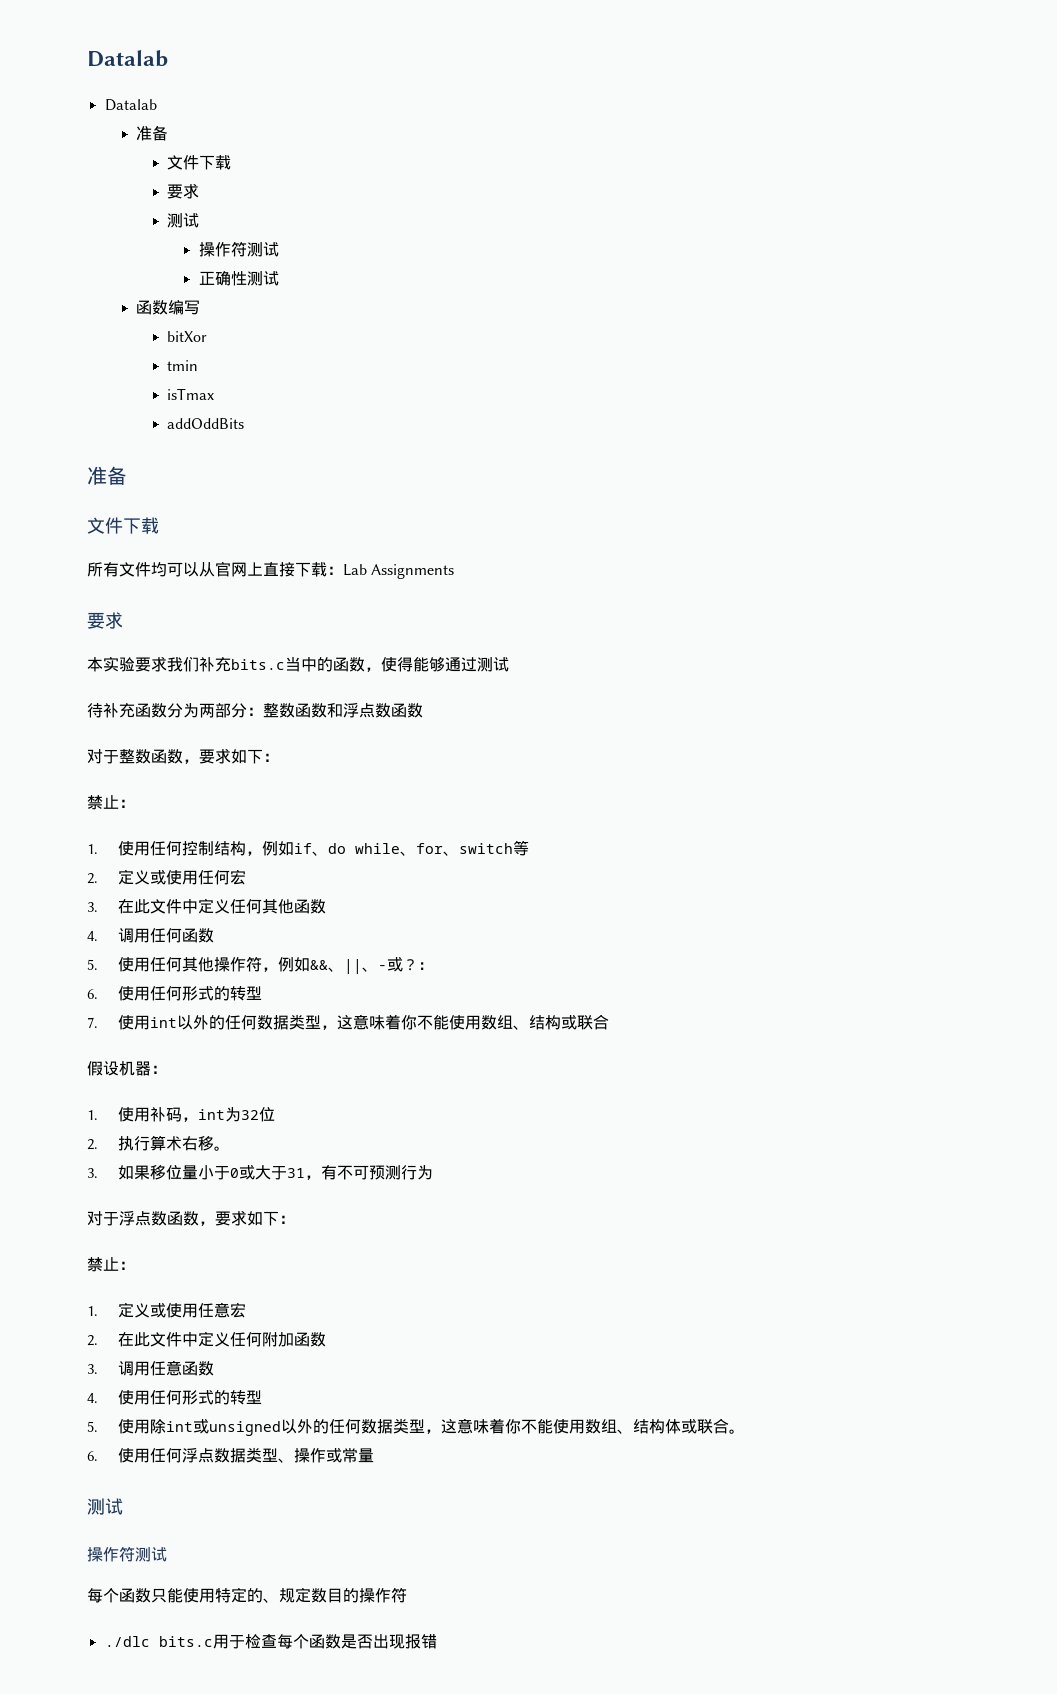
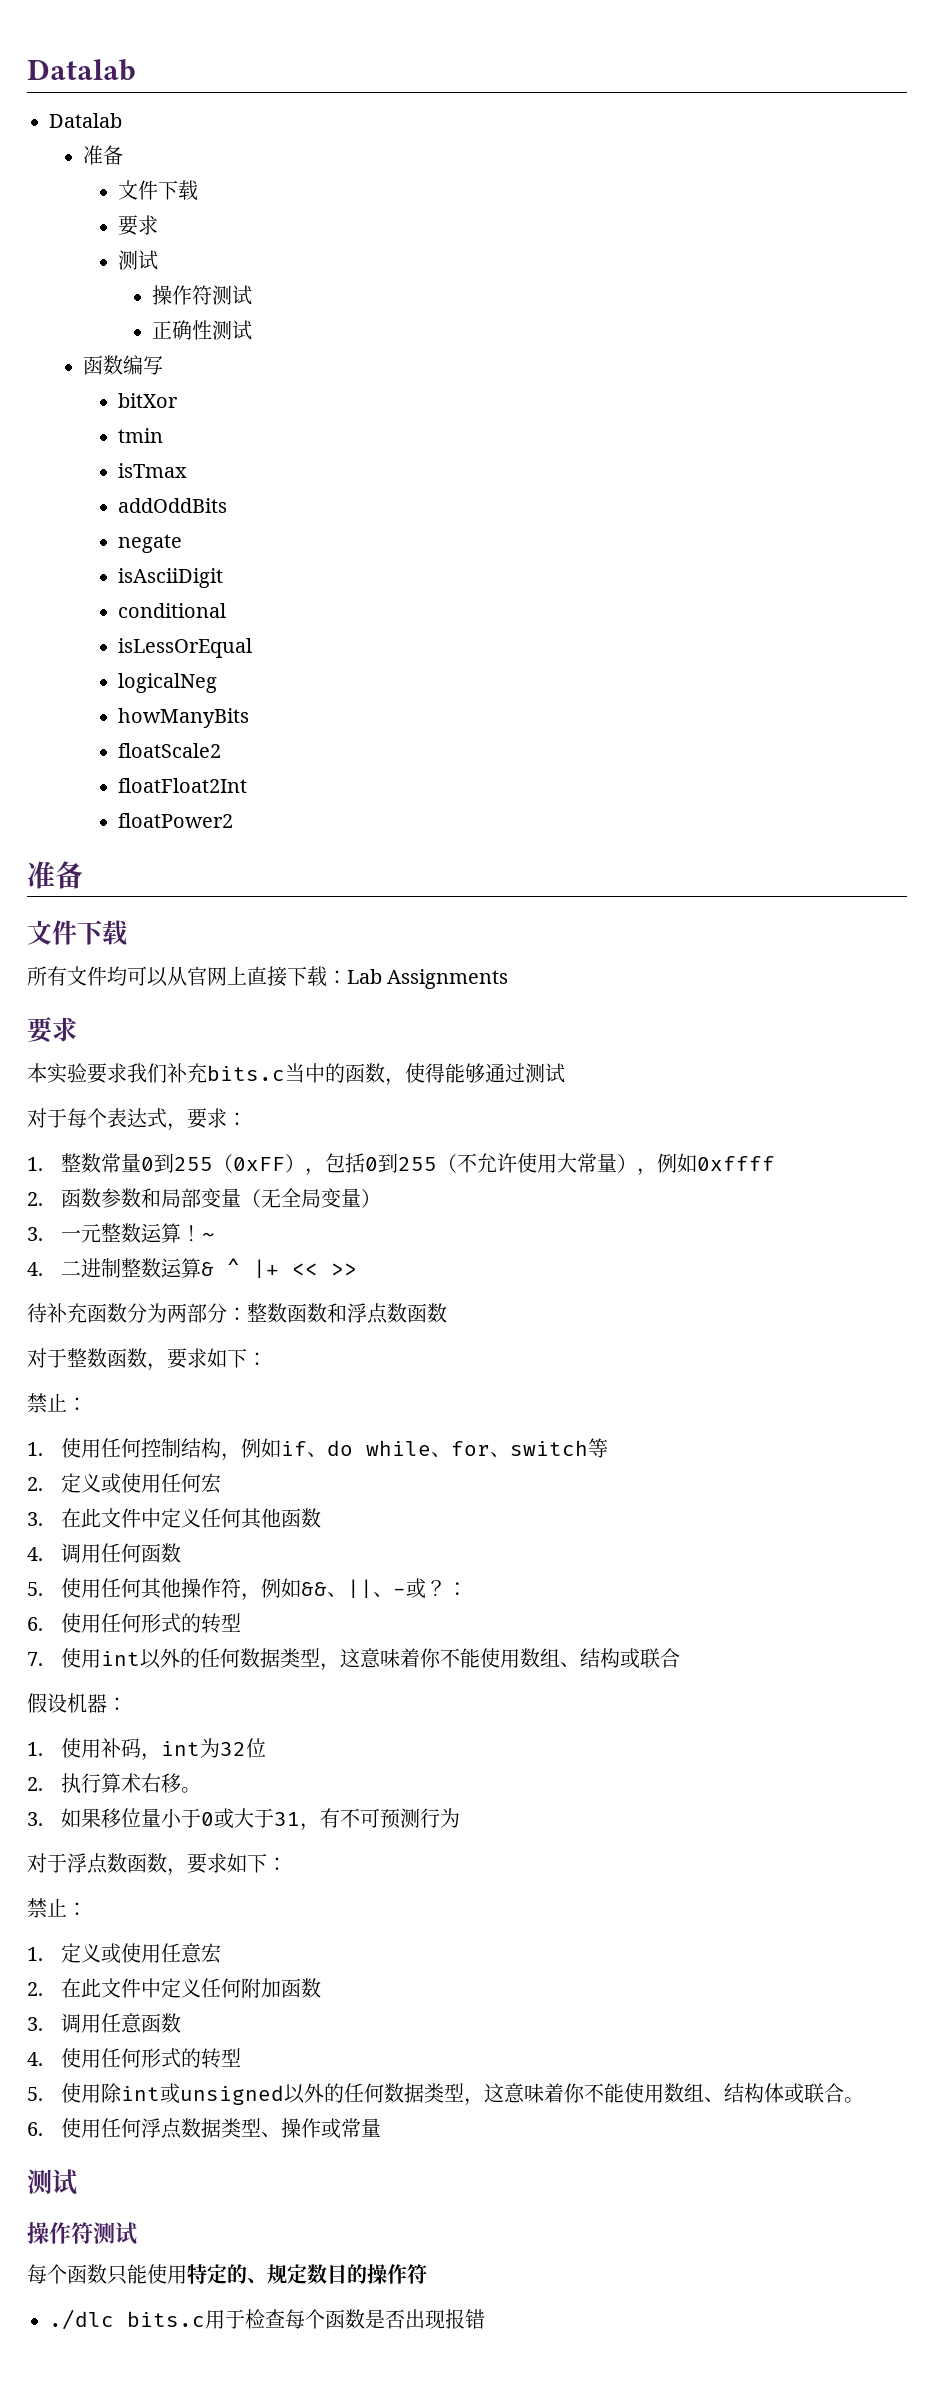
(245, 423) none -> [117,534,182,553] [117,568,223,588] [117,603,226,618] [117,638,252,658] [117,673,217,693] [117,708,249,728] [117,743,221,758] [117,778,247,793] [117,813,233,828] // negate // isAsciiDigit // conditional // isLessOrEqual // logicalNeg // howManyBits // floatScale2 // floatFloat2Int // floatPower2
(509, 664) none -> [27,1108,247,1131] [27,1153,776,1176] [27,1188,382,1208] [27,1223,216,1243] [27,1258,358,1278] // 对于每个表达式，要求： // 1.整数常量0到255（0xFF），包括0到255（不允许使用大常量），例如0xffff // 2.函数参数和局部变量（无全局变量） // 3.一元整数运算！~ // 4.二进制整数运算& ^ |+ << >>

